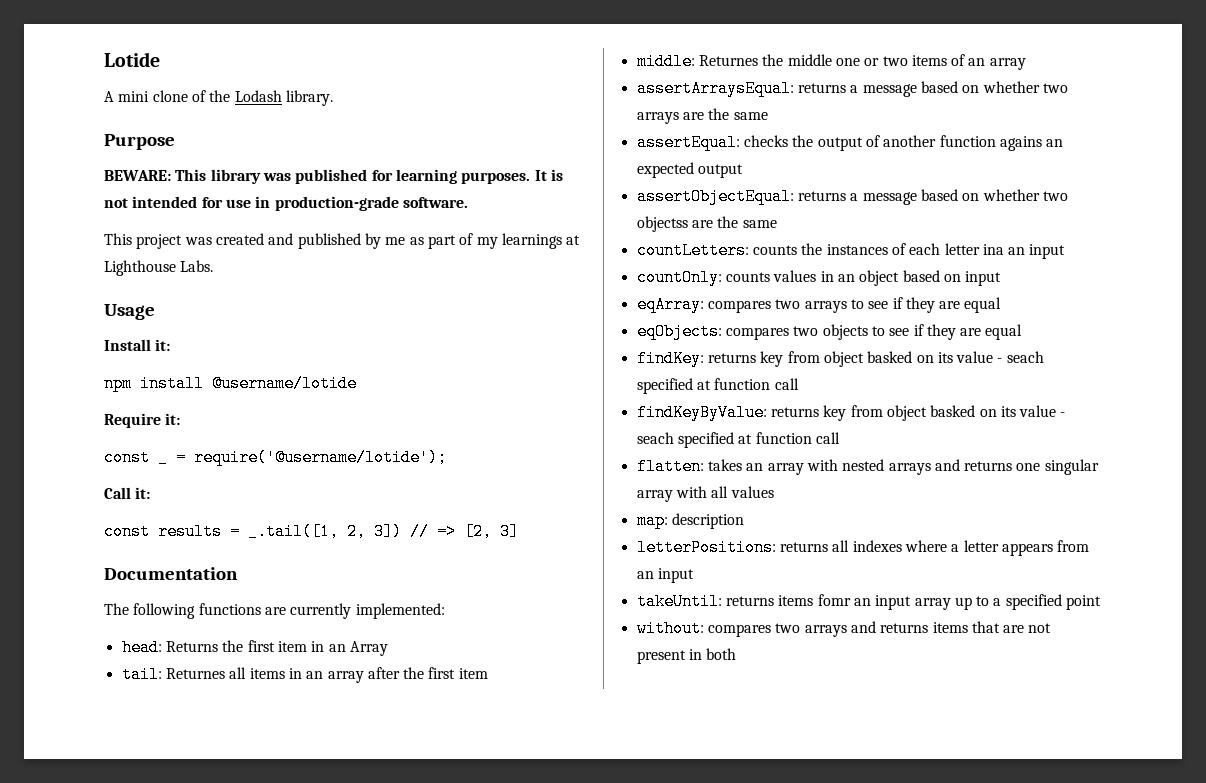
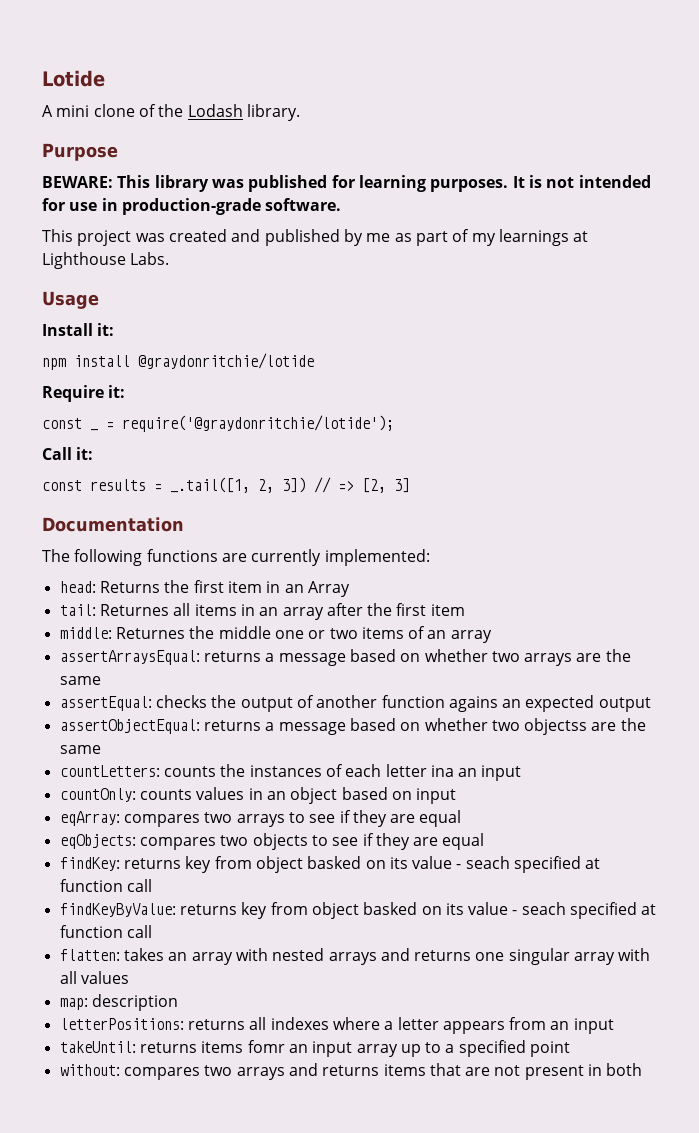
[212,375,357,392] @username/lotide -> [138,353,314,369] @graydonritchie/lotide
[194,449,447,466] require('@username/lotide'); -> [122,415,394,432] require('@graydonritchie/lotide');

